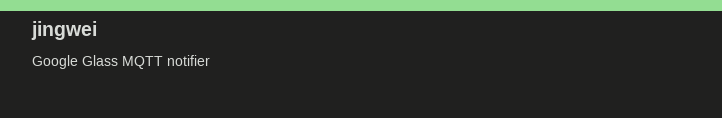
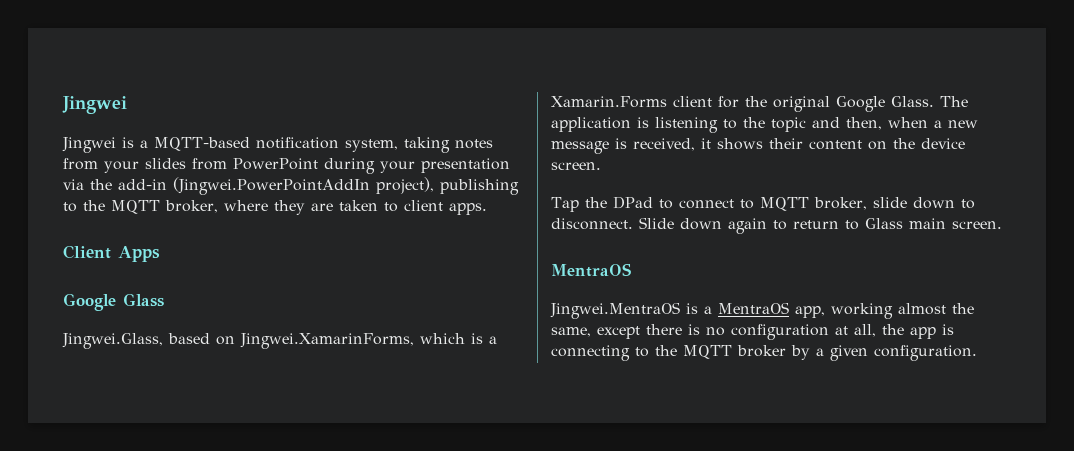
[31,21,97,40] [32,55,210,69] jingwei // Google Glass MQTT notifier -> [62,96,127,114] [62,137,493,153] [63,158,510,174] [63,177,520,195] [63,200,487,215] [63,245,160,262] [63,293,164,311] [62,333,497,349] [551,96,968,112] [551,117,978,133] [551,138,965,154] [551,162,601,170] [551,196,975,212] [551,217,1002,234] [551,263,631,277] [550,302,974,319] [551,324,954,340] [551,345,977,361] Jingwei // Jingwei is a MQTT-based notification system, taking notes from your slides from PowerPoint during your presentation via the add-in (Jingwei.PowerPointAddIn project), publishing to the MQTT broker, where they are taken to client apps. // Client Apps // Google Glass // Jingwei.Glass, based on Jingwei.XamarinForms, which is a Xamarin.Forms client for the original Google Glass. The application is listening to the topic and then, when a new message is received, it shows their content on the device screen. // Tap the DPad to connect to MQTT broker, slide down to disconnect. Slide down again to return to Glass main screen. // MentraOS // Jingwei.MentraOS is a MentraOS app, working almost the same, except there is no configuration at all, the app is connecting to the MQTT broker by a given configuration.

